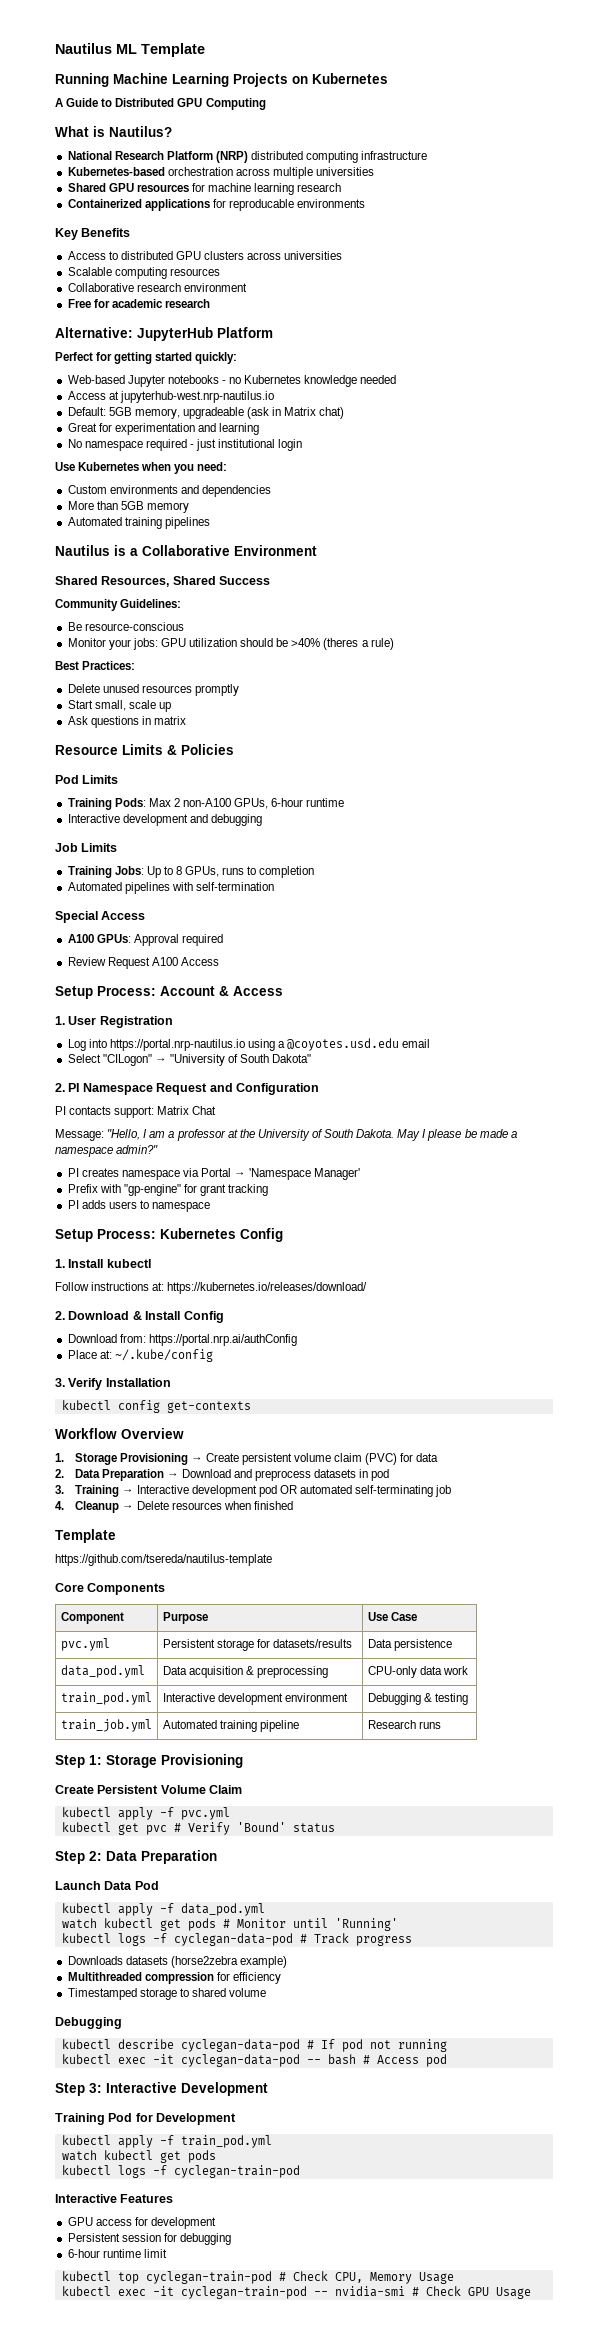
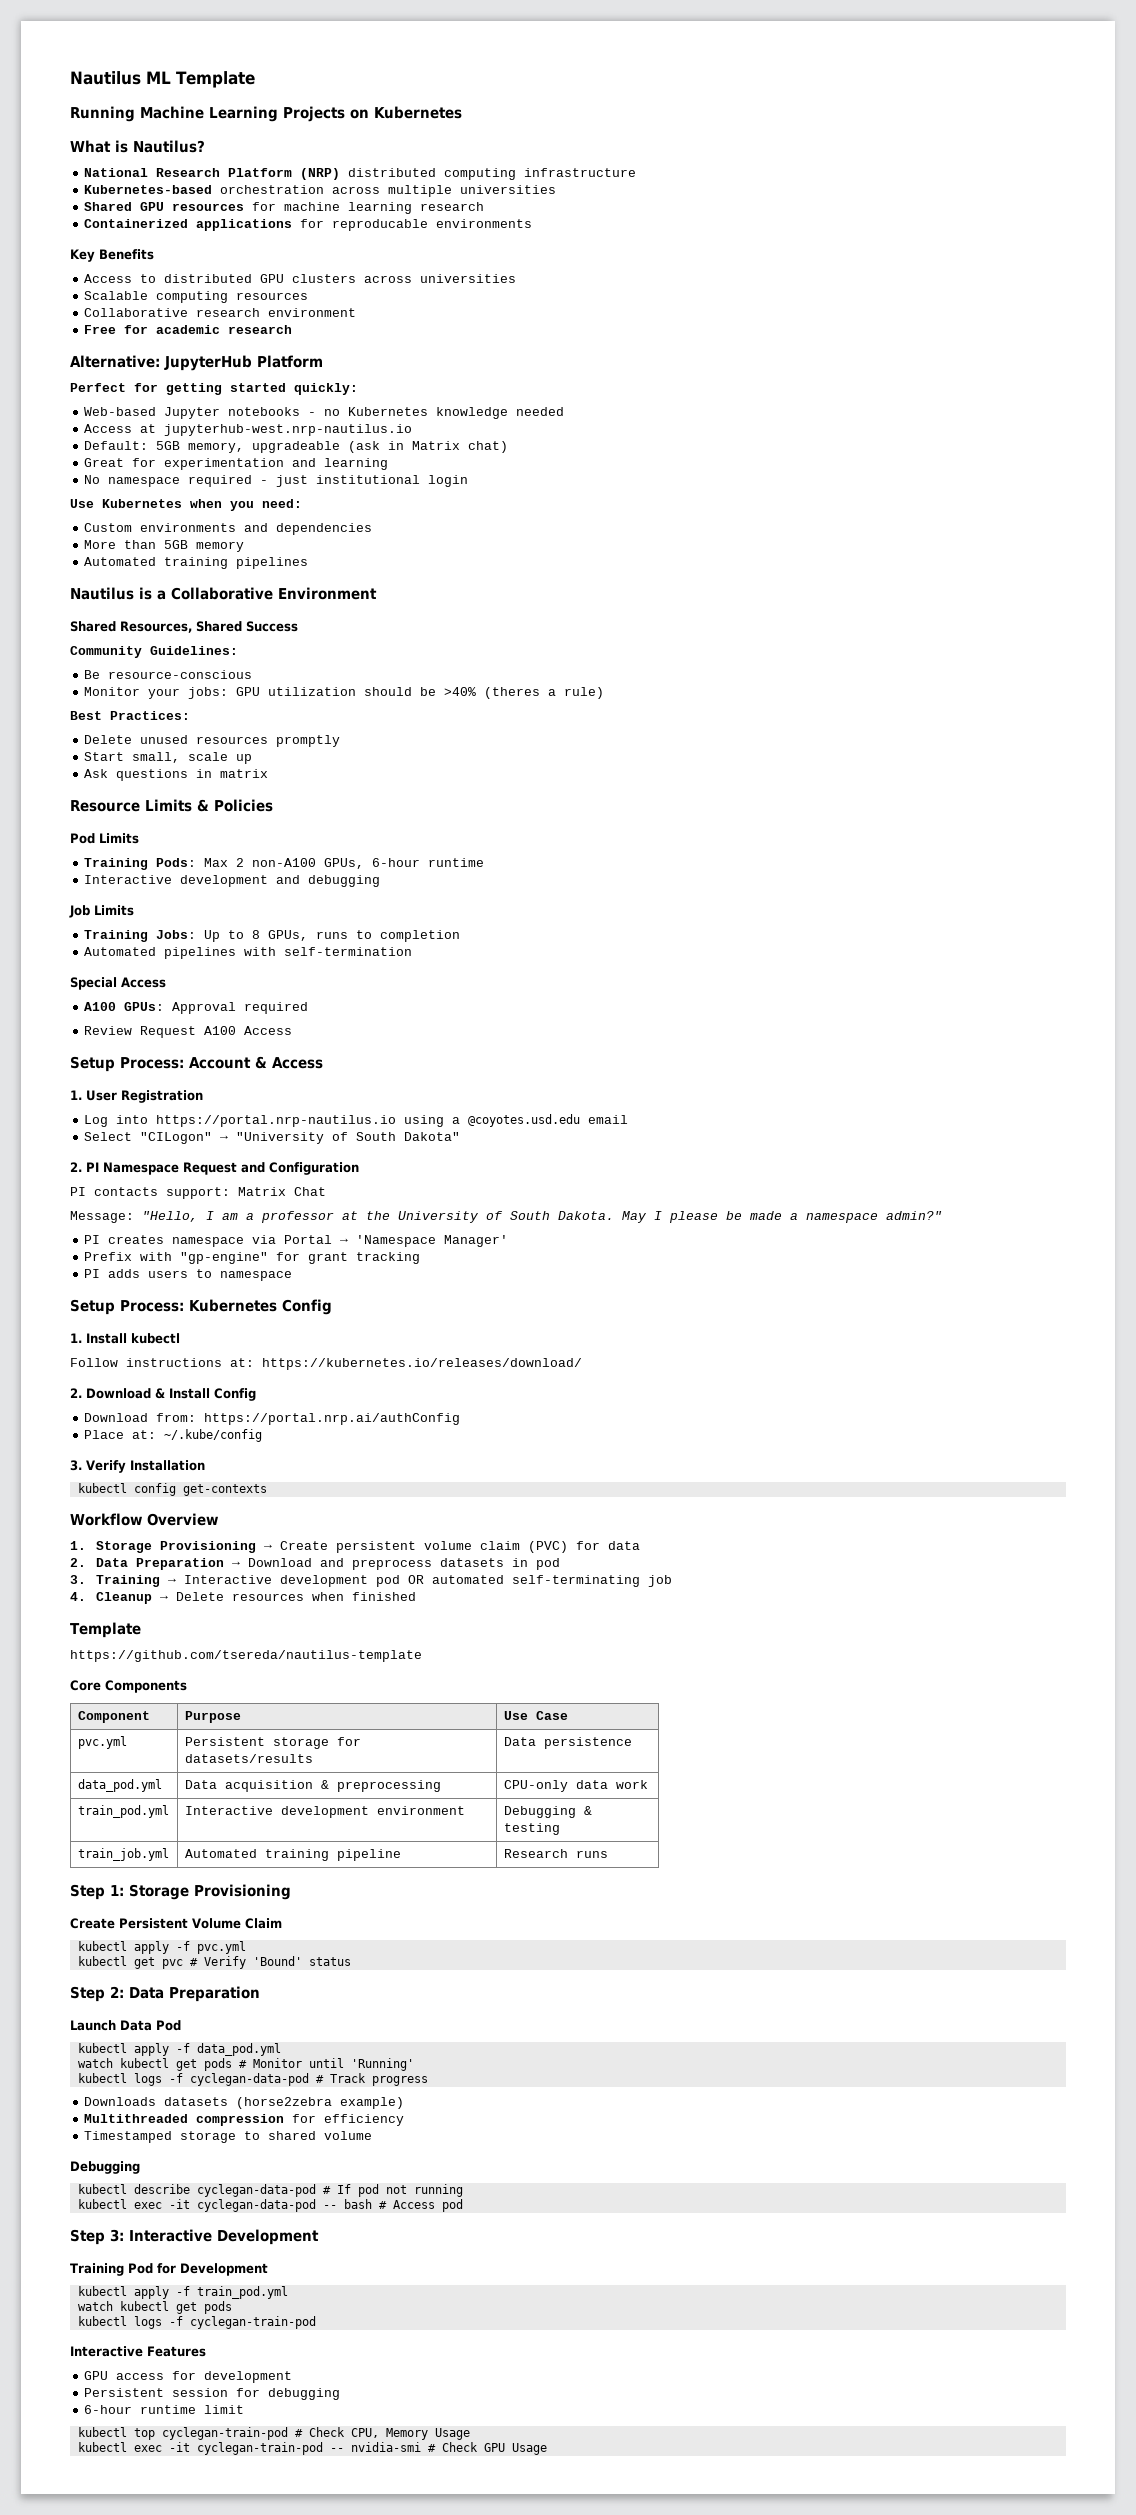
[55,98,266,110] // A Guide to Distributed GPU Computing -> (462, 112) none

